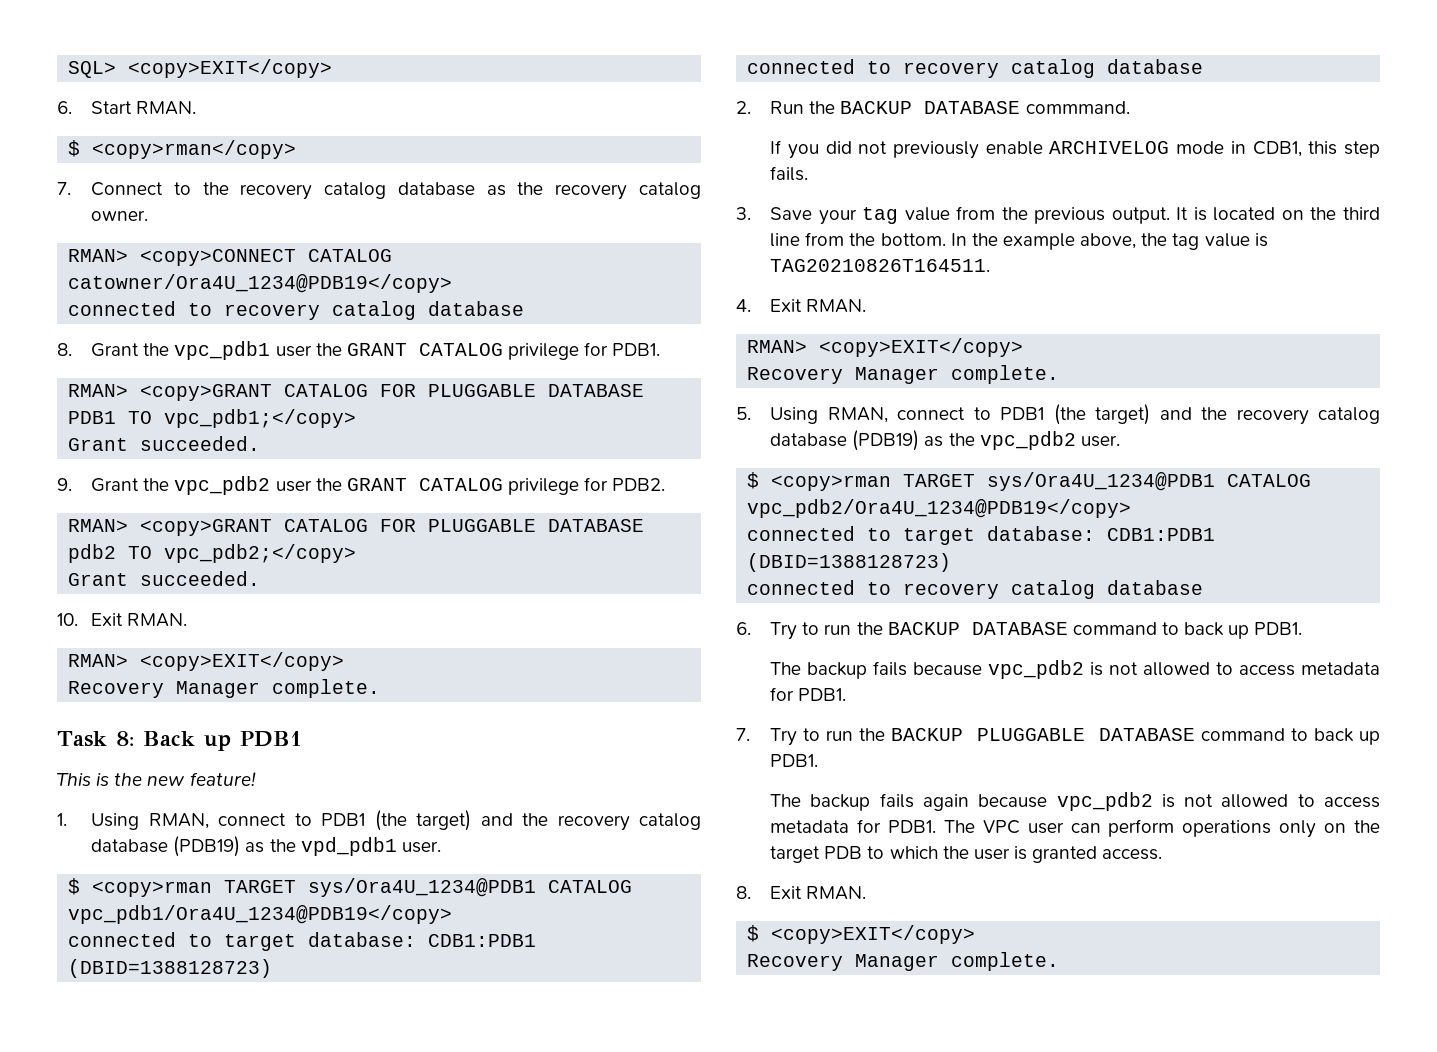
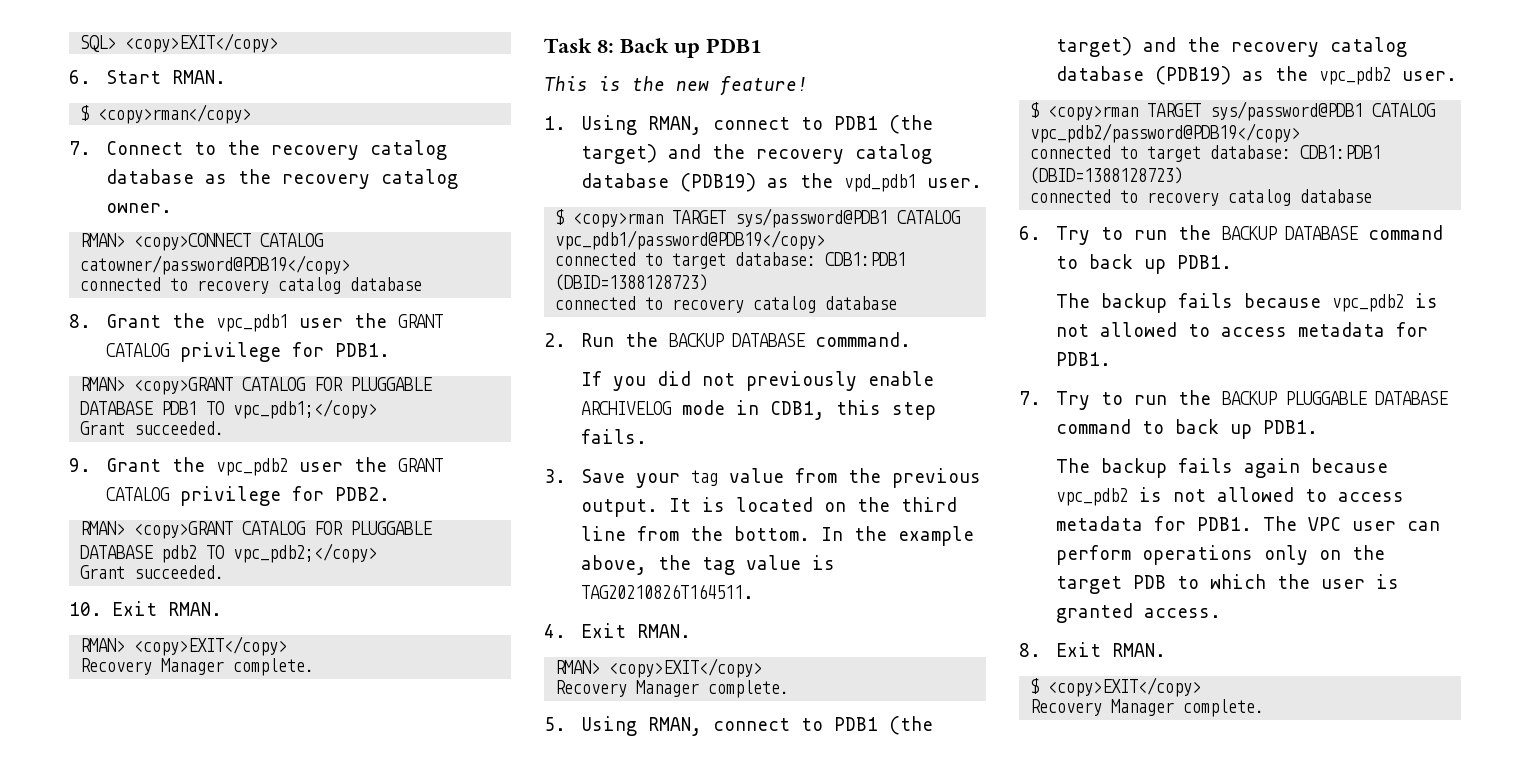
[68,274,453,293] catowner/Ora4U_1234@PDB19</copy> -> [80,255,351,275] catowner/password@PDB19</copy>
[308,878,633,897] [68,905,453,924] sys/Ora4U_1234@PDB1 CATALOG vpc_pdb1/Ora4U_1234@PDB19</copy> -> [735,208,961,228] [555,230,826,250] sys/password@PDB1 CATALOG vpc_pdb1/password@PDB19</copy>
[987,472,1312,491] [747,499,1132,518] sys/Ora4U_1234@PDB1 CATALOG vpc_pdb2/Ora4U_1234@PDB19</copy> -> [1210,101,1436,121] [1030,123,1301,143] sys/password@PDB1 CATALOG vpc_pdb2/password@PDB19</copy>

